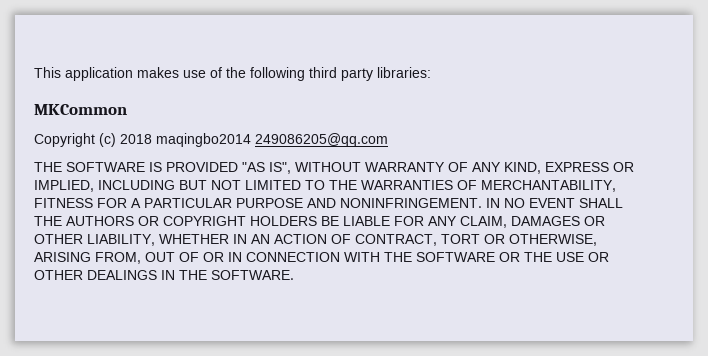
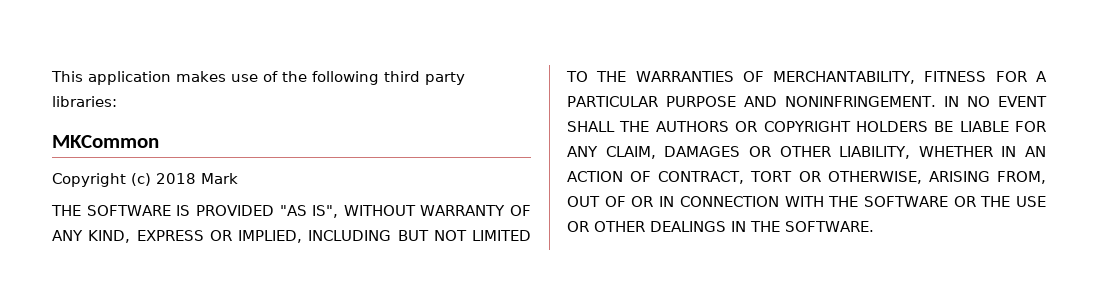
[156,133,388,147] maqingbo2014 249086205@qq.com -> [201,173,238,184] Mark

